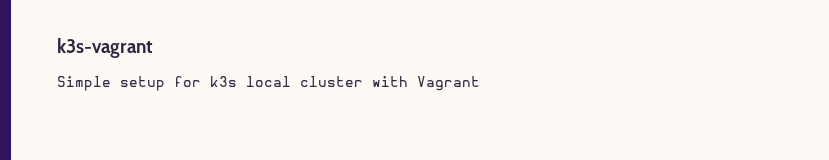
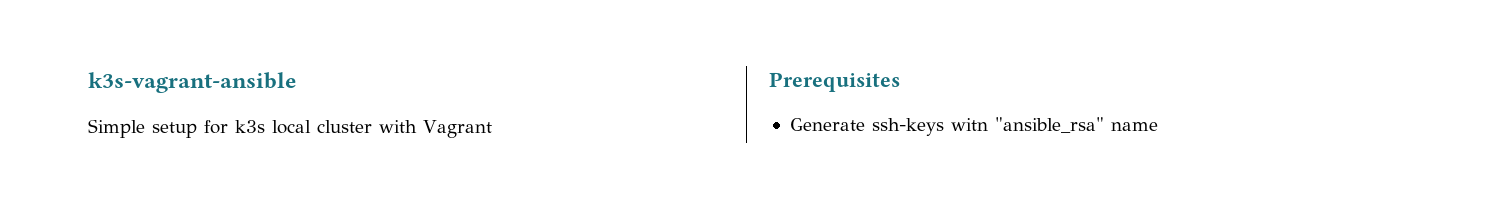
[57,38,153,58] k3s-vagrant -> [88,72,296,93] k3s-vagrant-ansible
(480, 83) none -> [769,72,900,92] [789,117,1158,136] // Prerequisites // Generate ssh-keys witn "ansible_rsa" name

